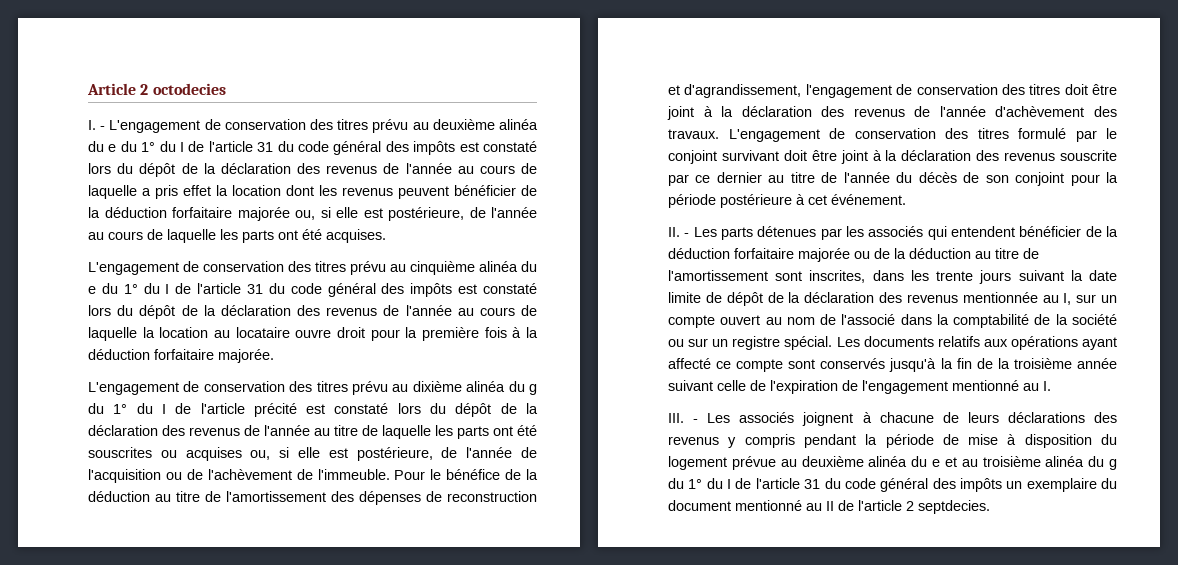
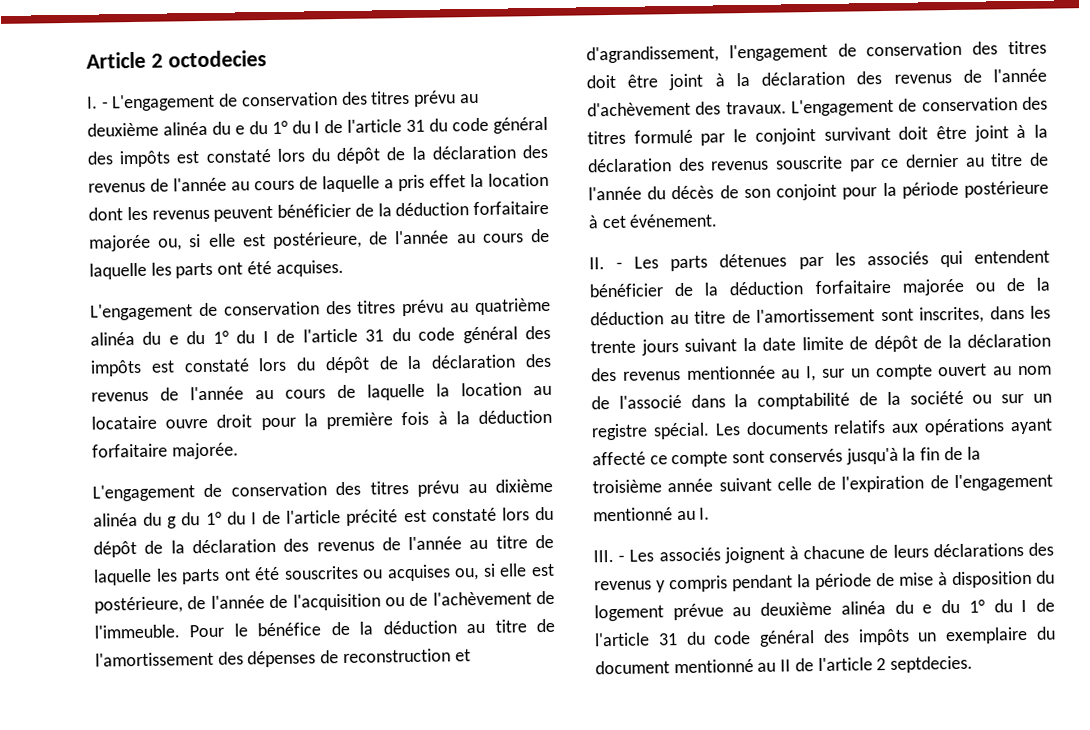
[410,261,475,275] cinquième -> [474,297,551,316] quatrième
[944,456,1117,470] et au troisième alinéa du g -> (933, 609) none

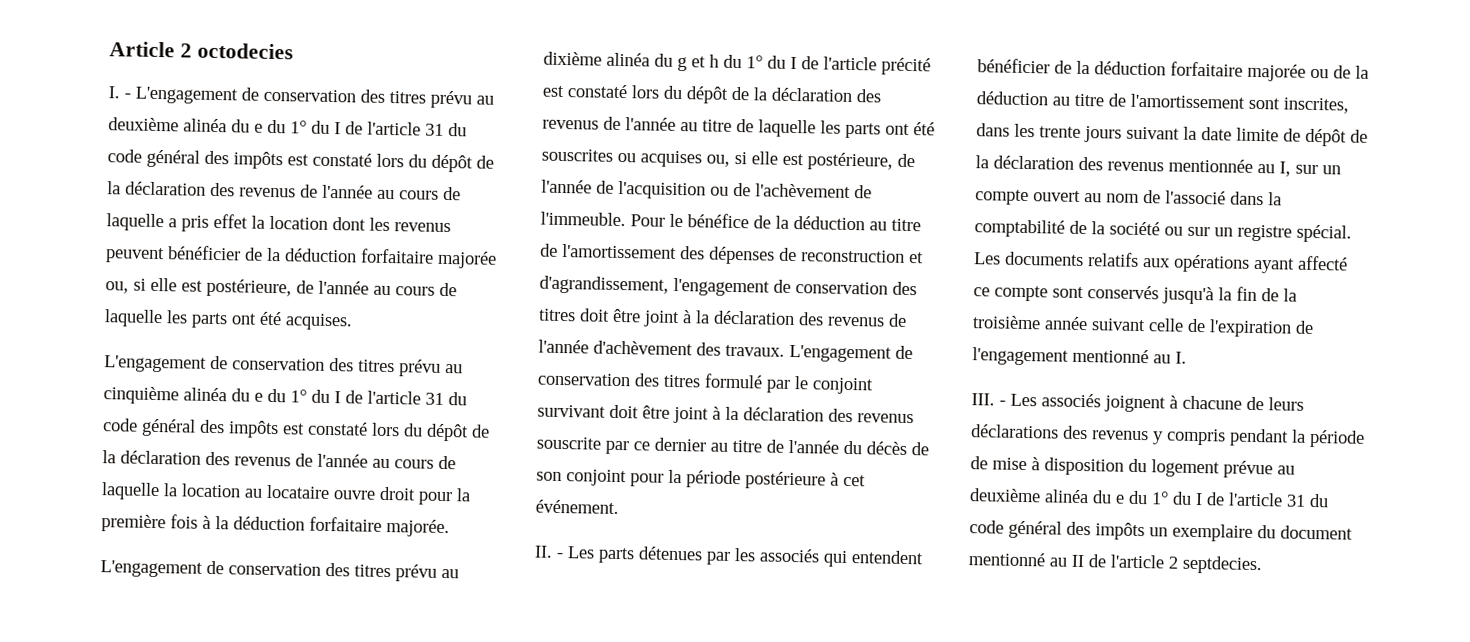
[474,297,551,316] quatrième -> [103,386,179,405] cinquième
(178, 522) none -> [691,54,719,68] et h

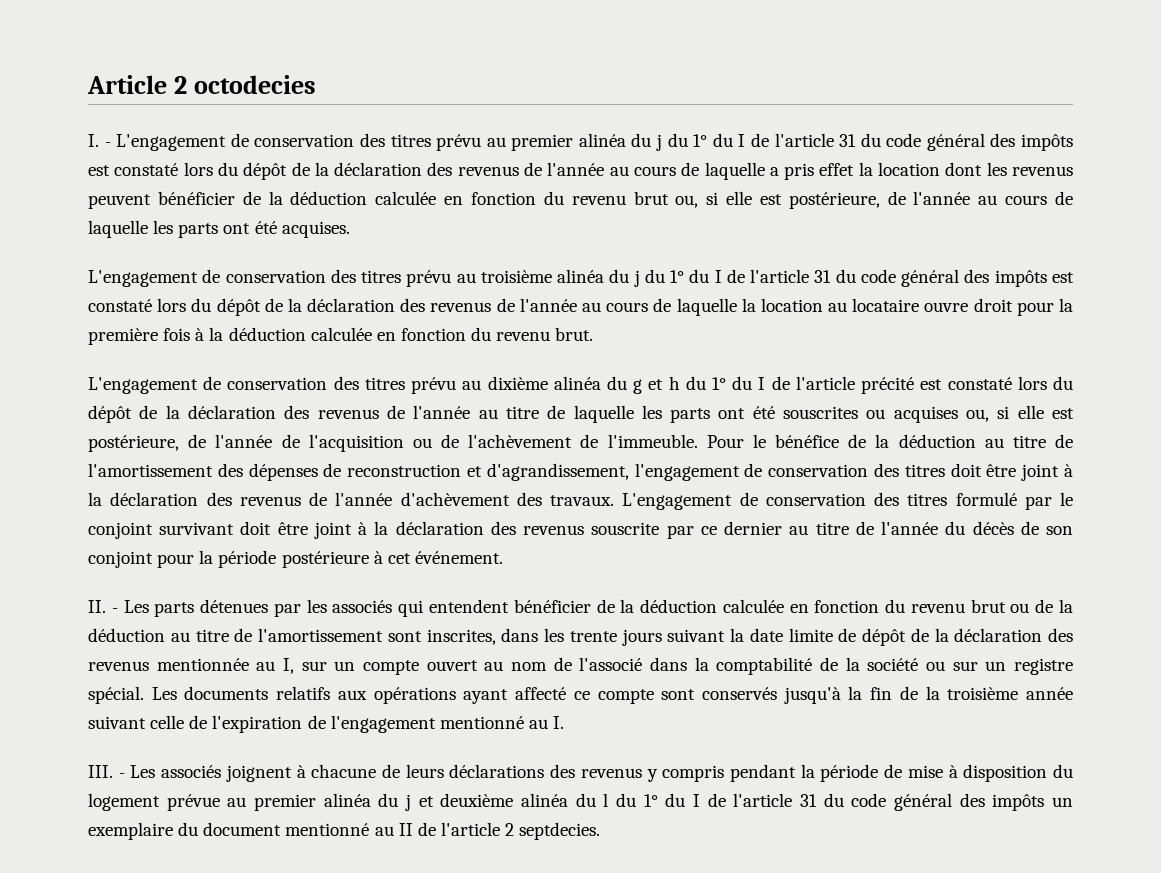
[108,117,263,133] deuxième alinéa du e -> [511,133,662,151] premier alinéa du j
[360,248,497,269] forfaitaire majorée -> [375,191,669,205] calculée en fonction du revenu brut
[103,386,263,405] cinquième alinéa du e -> [480,269,640,287] troisième alinéa du j
[309,516,450,538] forfaitaire majorée. -> [310,327,594,341] calculée en fonction du revenu brut.
[1170,61,1306,82] forfaitaire majorée -> [722,599,1006,613] calculée en fonction du revenu brut
[969,488,1125,504] deuxième alinéa du e -> [254,793,609,811] premier alinéa du j et deuxième alinéa du l

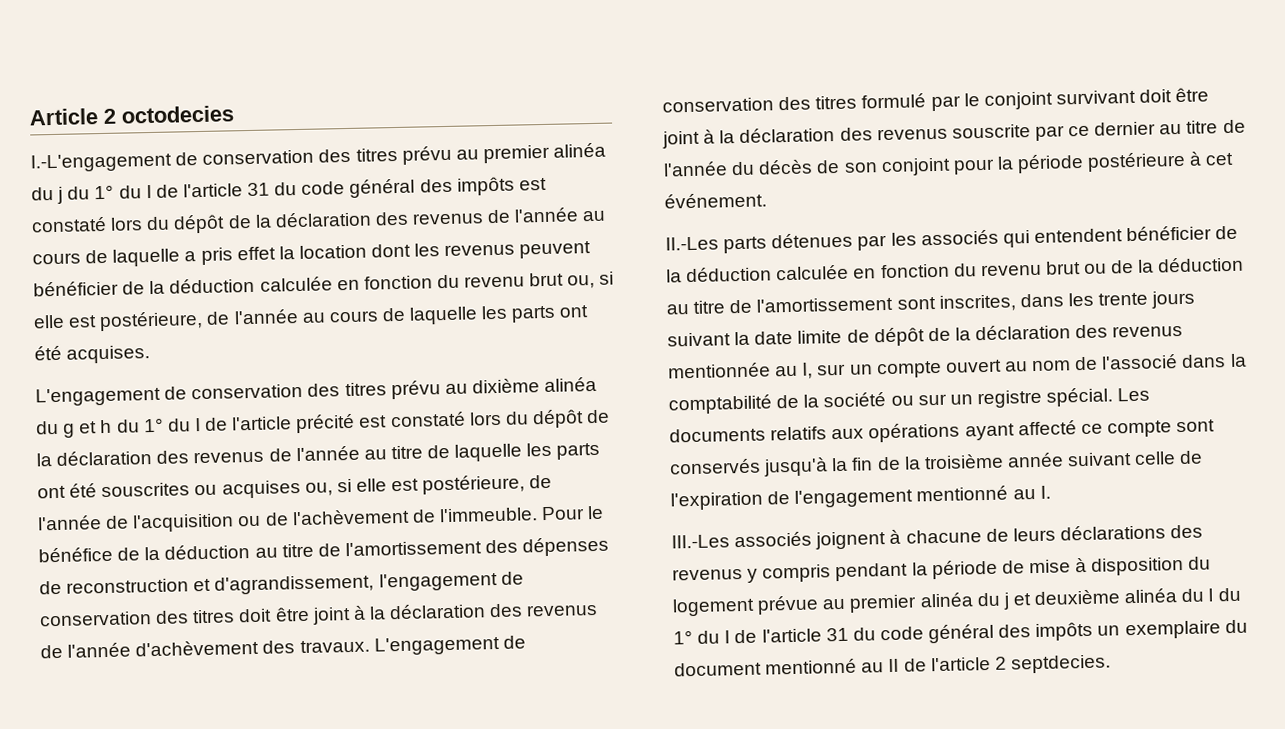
[88,134,227,151] I. - L'engagement -> [30,152,172,173] I.-L'engagement
[88,269,1074,287] [88,298,1073,316] [88,327,594,345] // L'engagement de conservation des titres prévu au troisième alinéa du j du 1° du I de l'article 31 du code général des impôts est constaté lors du dépôt de la déclaration des revenus de l'année au cours de laquelle la location au locataire ouvre droit pour la première fois à la déduction calculée en fonction du revenu brut. -> (151, 354) none
[88,600,149,613] II. - Les -> [665,236,719,251] II.-Les
[88,765,156,778] III. - Les -> [671,534,730,549] III.-Les

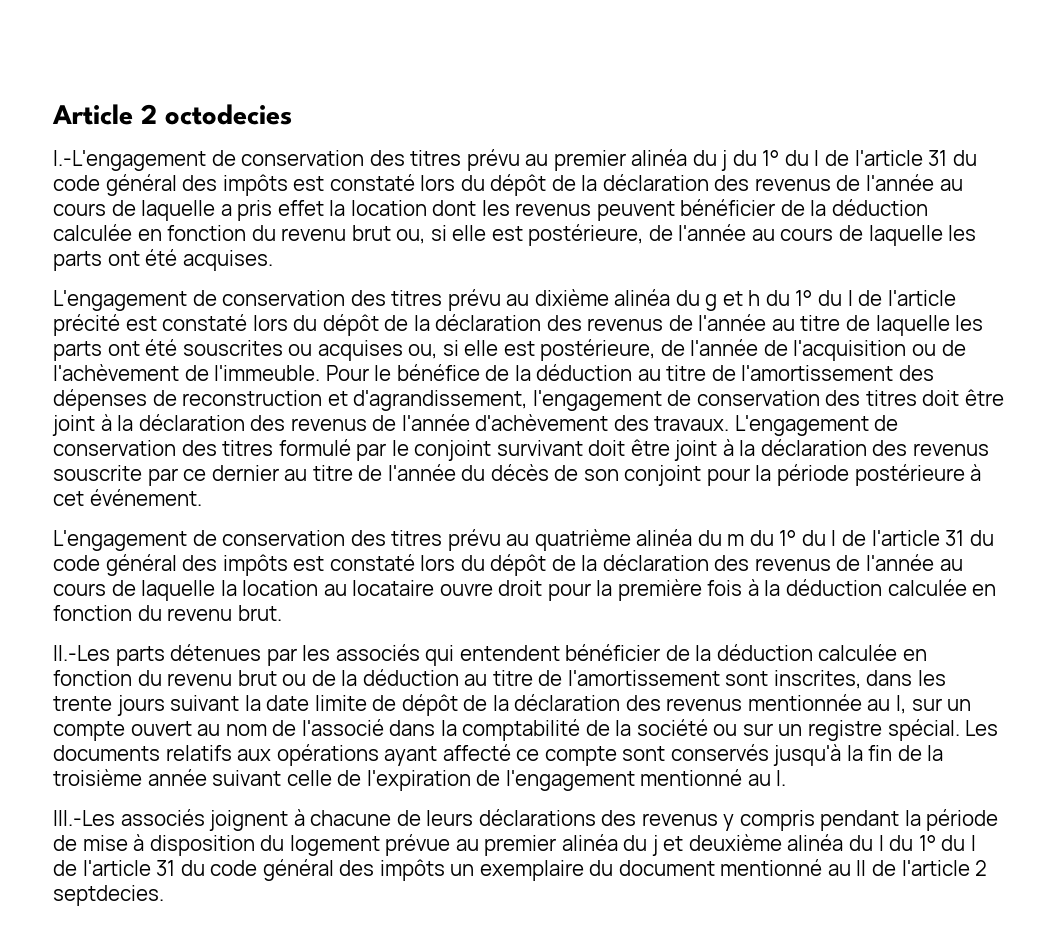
(767, 200) none -> [53,529,994,551] [53,554,963,576] [53,579,997,601] [53,605,282,621] // L'engagement de conservation des titres prévu au quatrième alinéa du m du 1° du I de l'article 31 du code général des impôts est constaté lors du dépôt de la déclaration des revenus de l'année au cours de laquelle la location au locataire ouvre droit pour la première fois à la déduction calculée en fonction du revenu brut.

